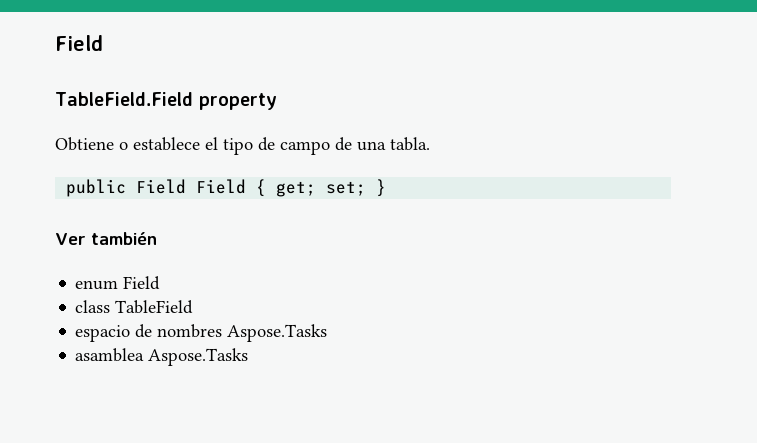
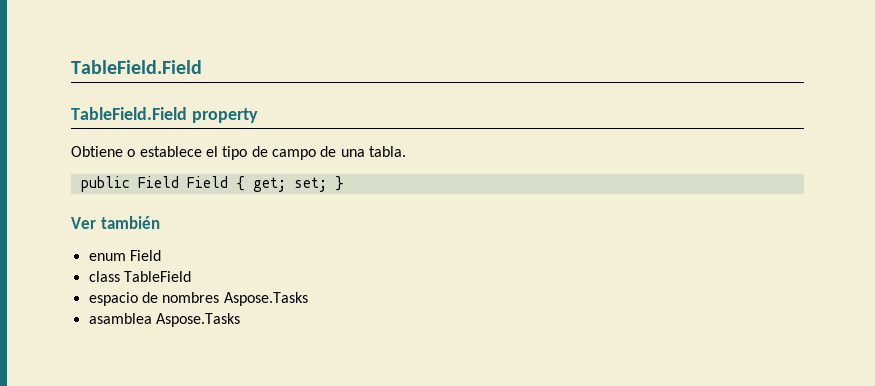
[55,35,103,51] Field -> [71,60,202,74] TableField.Field

